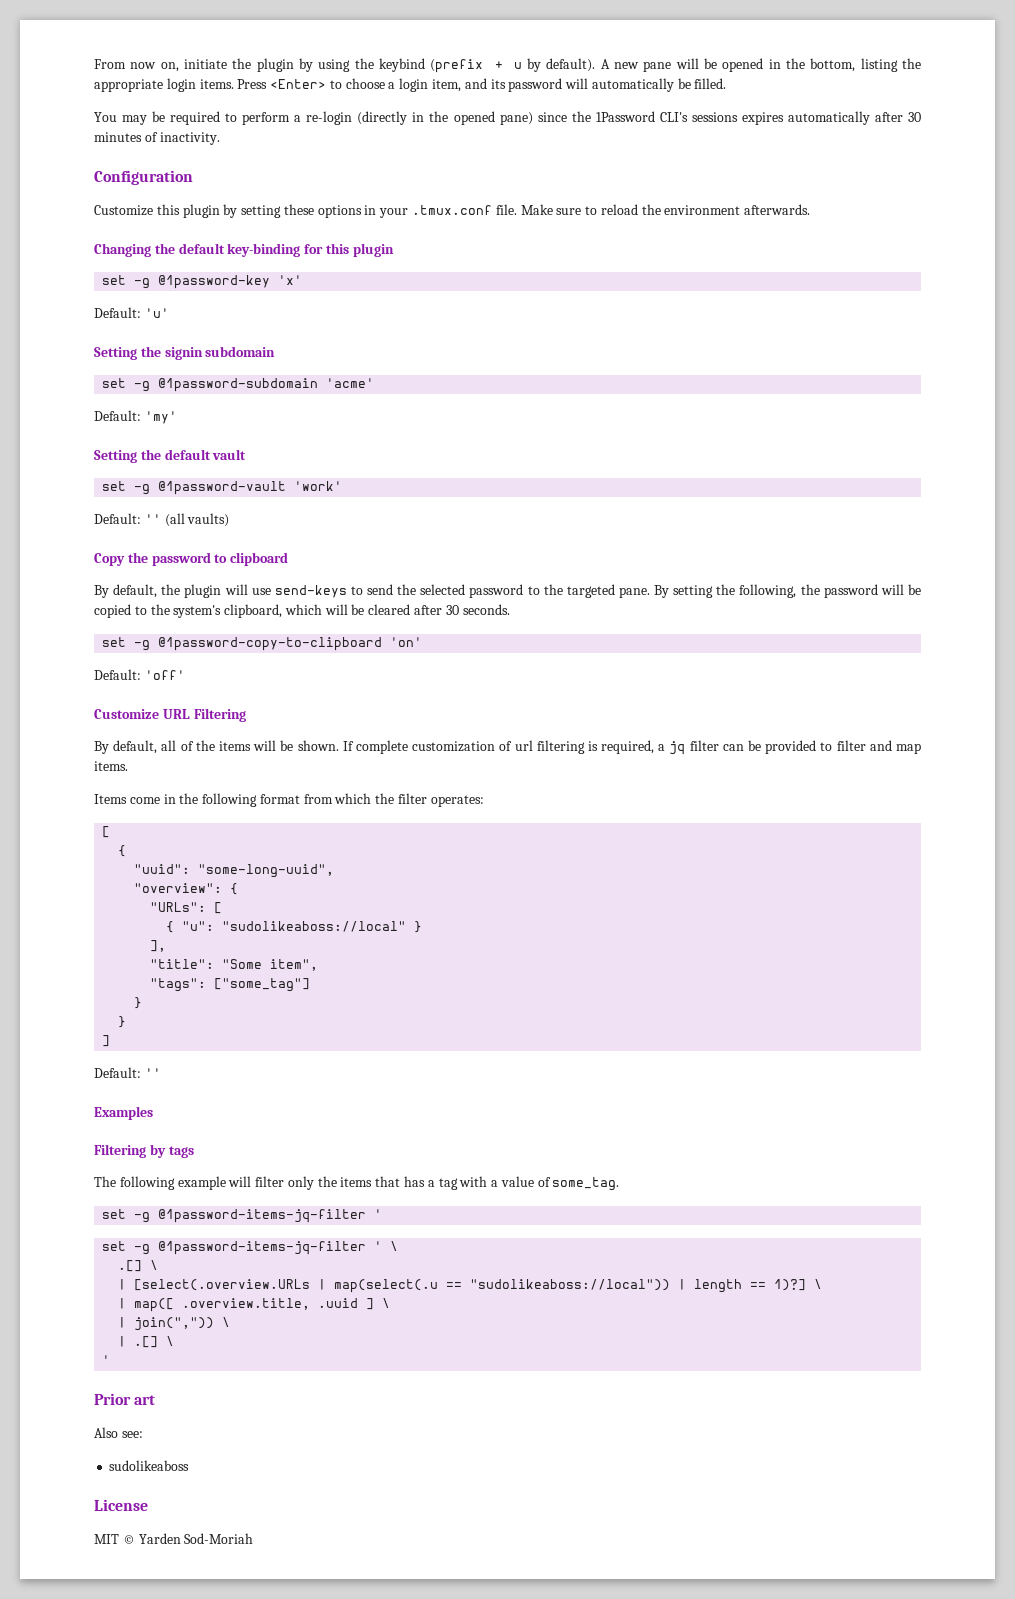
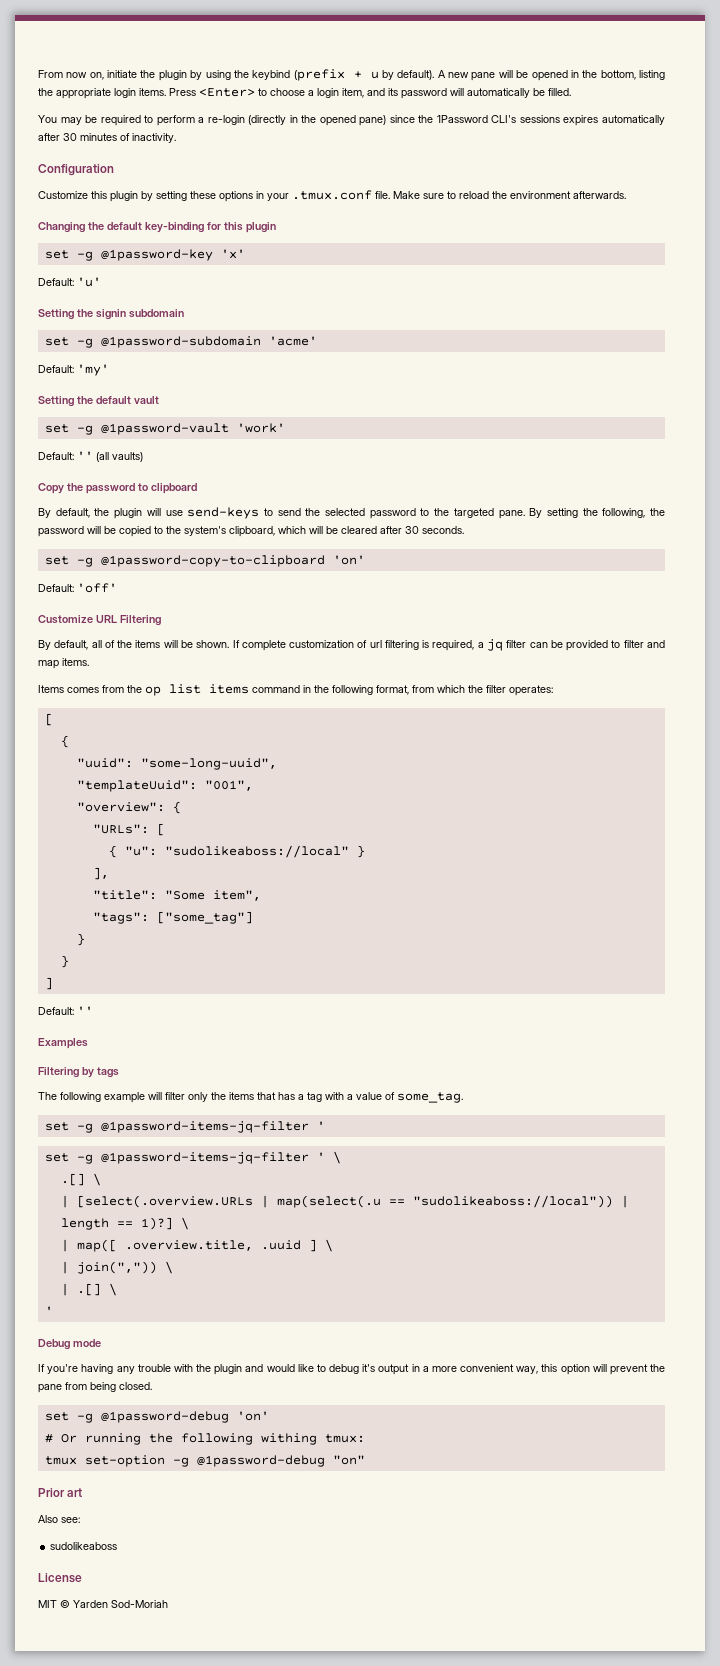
[129,797,160,804] come -> [67,684,300,696] comes from the op list items command
[259,794,300,804] format -> [376,685,409,695] format,
(335, 871) none -> [76,780,253,792] // "templateUuid": "001",
(111, 1360) none -> [38,1339,101,1350] [38,1364,665,1375] [38,1382,152,1393] [44,1411,269,1423] [44,1433,365,1445] [44,1455,365,1467] // Debug mode // If you're having any trouble with the plugin and would like to debug it's output in a more convenient way, this option will prevent the pane from being closed. // set -g @1password-debug 'on' // # Or running the following withing tmux: // tmux set-option -g @1password-debug "on"

